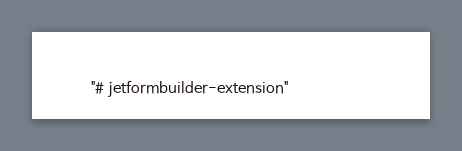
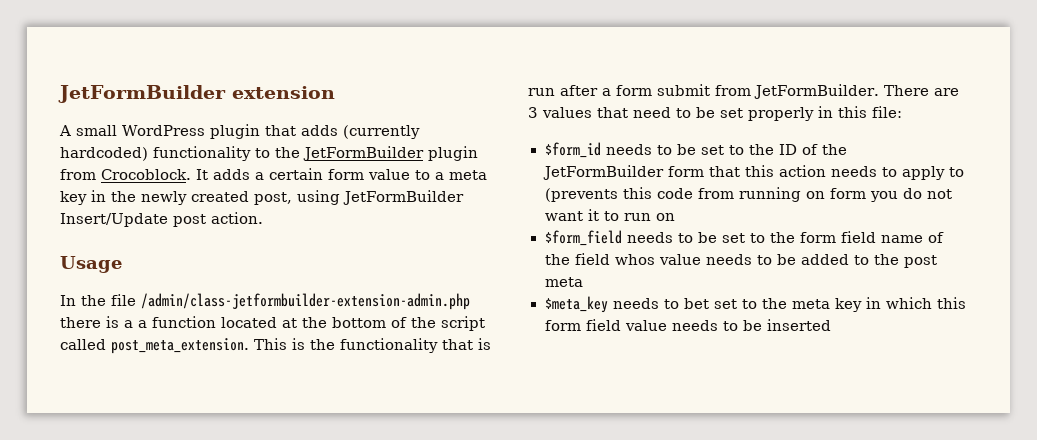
[91,80,288,98] "# jetformbuilder-extension" -> [58,85,335,103] [59,124,420,139] [60,146,478,161] [60,168,487,180] [60,190,464,205] [60,212,263,227] [60,256,122,273] [60,293,470,310] [60,316,485,331] [60,338,491,354] [528,84,959,99] [528,106,902,121] [544,142,847,158] [542,165,964,180] [544,187,952,202] [544,209,675,221] [544,230,944,246] [544,253,937,268] [544,277,583,287] [544,296,966,313] [544,319,831,331] JetFormBuilder extension // A small WordPress plugin that adds (currently hardcoded) functionality to the JetFormBuilder plugin from Crocoblock. It adds a certain form value to a meta key in the newly created post, using JetFormBuilder Insert/Update post action. // Usage // In the file /admin/class-jetformbuilder-extension-admin.php there is a a function located at the bottom of the script called post_meta_extension. This is the functionality that is run after a form submit from JetFormBuilder. There are 3 values that need to be set properly in this file: // $form_id needs to be set to the ID of the JetFormBuilder form that this action needs to apply to (prevents this code from running on form you do not want it to run on // $form_field needs to be set to the form field name of the field whos value needs to be added to the post meta // $meta_key needs to bet set to the meta key in which this form field value needs to be inserted

